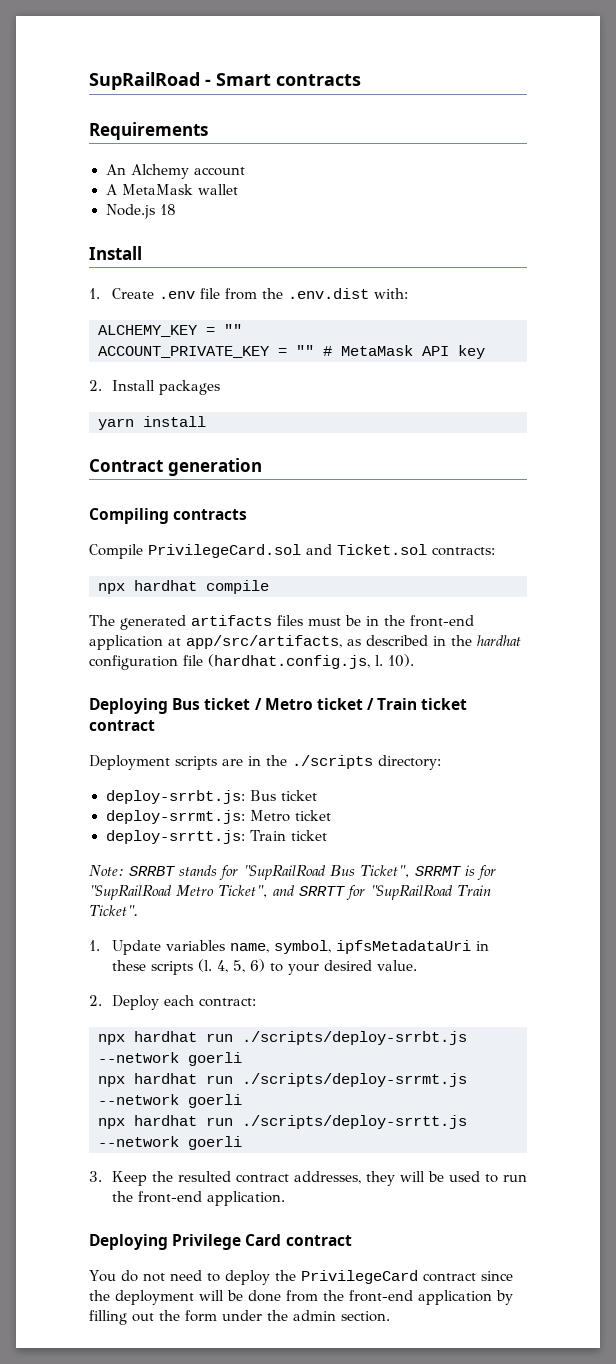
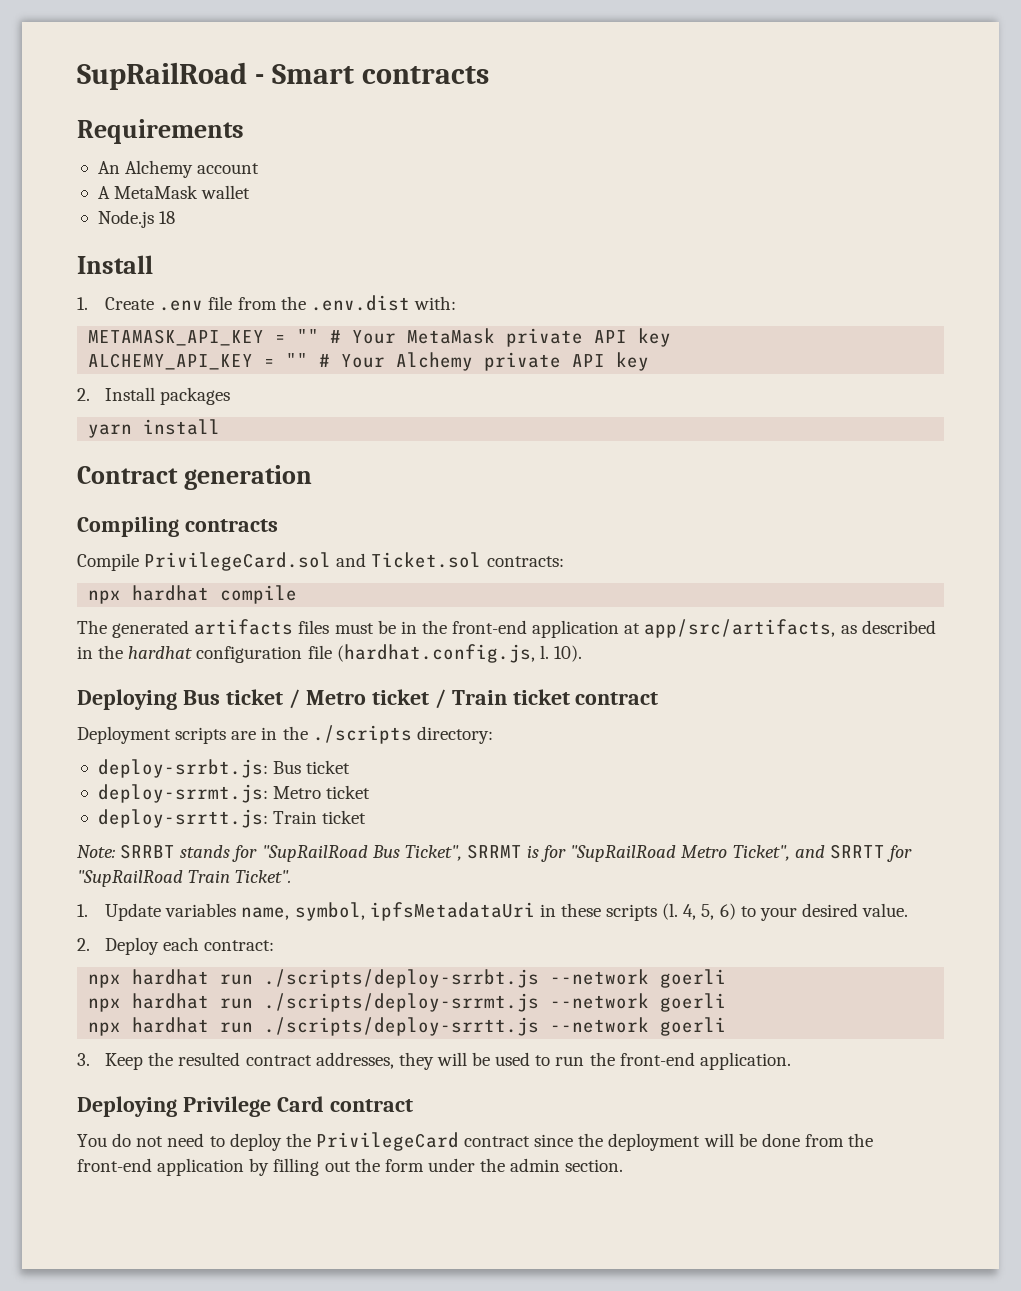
[98,324,242,337] [98,345,413,358] ALCHEMY_KEY = "" // ACCOUNT_PRIVATE_KEY = "" # MetaMask -> [88,328,672,347] [88,352,562,371] METAMASK_API_KEY = "" # Your MetaMask private API key // ALCHEMY_API_KEY = "" # Your Alchemy private

